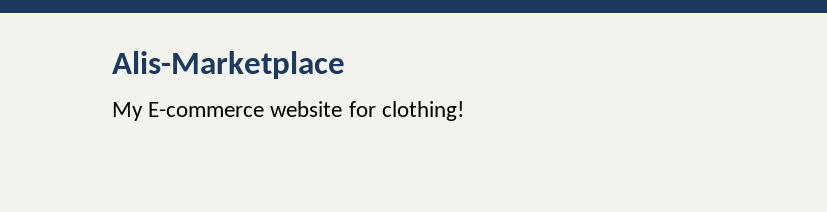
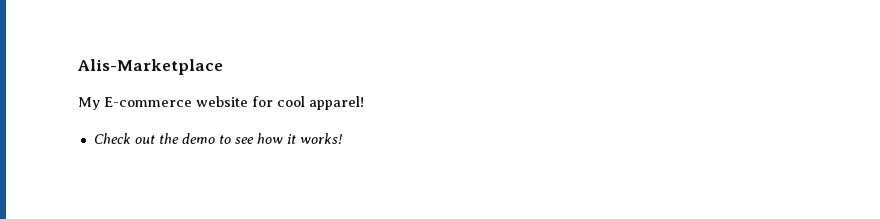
[381,101,464,121] clothing! -> [277,96,364,110] [93,133,343,144] cool apparel! // Check out the demo to see how it works!

